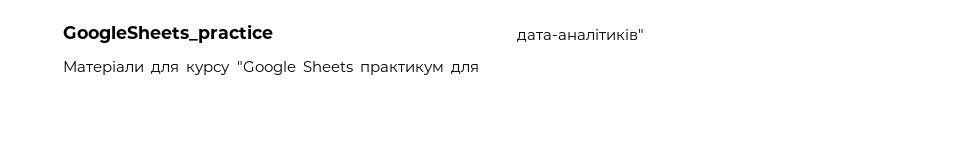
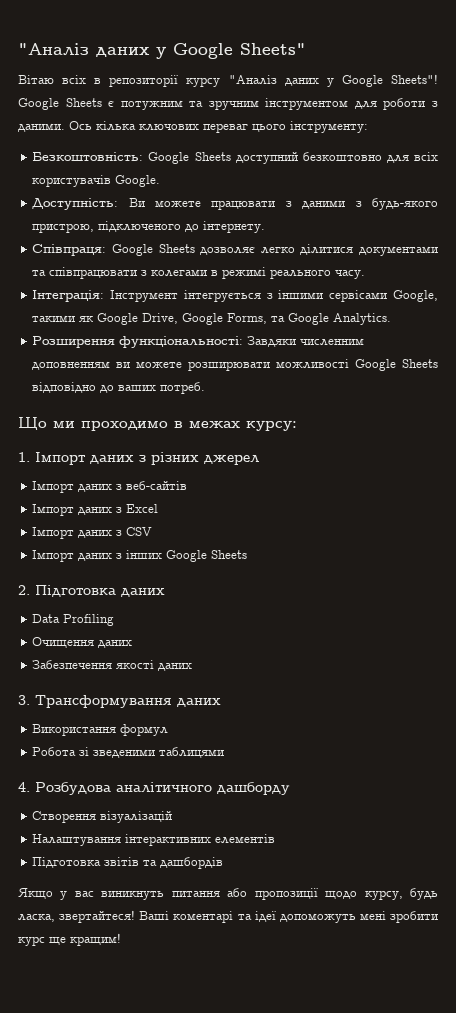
[63,24,273,43] [63,61,480,75] [517,29,644,42] GoogleSheets_practice // Матеріали для курсу "Google Sheets практикум для дата-аналітиків" -> [18,43,306,59] [18,74,438,87] [18,98,438,110] [18,121,368,133] [32,152,438,164] [32,175,161,187] [32,198,438,210] [32,221,266,233] [32,244,438,256] [32,267,366,279] [32,290,438,302] [32,313,392,325] [32,336,365,348] [32,359,438,371] [32,382,206,394] [18,417,297,431] [18,452,259,465] [32,481,188,493] [32,504,159,516] [32,527,153,539] [32,550,248,562] [18,585,165,597] [32,614,115,626] [32,637,133,648] [32,660,193,671] [18,695,221,708] [32,724,169,736] [32,747,225,758] [18,782,290,795] [32,811,173,823] [32,834,276,846] [32,857,224,869] [18,888,439,900] [18,910,438,923] [18,933,121,946] "Аналіз даних у Google Sheets" // Вітаю всіх в репозиторії курсу "Аналіз даних у Google Sheets"! Google Sheets є потужним та зручним інструментом для роботи з даними. Ось кілька ключових переваг цього інструменту: // Безкоштовність: Google Sheets доступний безкоштовно для всіх користувачів Google. // Доступність: Ви можете працювати з даними з будь-якого пристрою, підключеного до інтернету. // Співпраця: Google Sheets дозволяє легко ділитися документами та співпрацювати з колегами в режимі реального часу. // Інтеграція: Інструмент інтегрується з іншими сервісами Google, такими як Google Drive, Google Forms, та Google Analytics. // Розширення функціональності: Завдяки численним доповненням ви можете розширювати можливості Google Sheets відповідно до ваших потреб. // Що ми проходимо в межах курсу: // 1. Імпорт даних з різних джерел // Імпорт даних з веб-сайтів // Імпорт даних з Excel // Імпорт даних з CSV // Імпорт даних з інших Google Sheets // 2. Підготовка даних // Data Profiling // Очищення даних // Забезпечення якості даних // 3. Трансформування даних // Використання формул // Робота зі зведеними таблицями // 4. Розбудова аналітичного дашборду // Створення візуалізацій // Налаштування інтерактивних елементів // Підготовка звітів та дашбордів // Якщо у вас виникнуть питання або пропозиції щодо курсу, будь ласка, звертайтеся! Ваші коментарі та ідеї допоможуть мені зробити курс ще кращим!

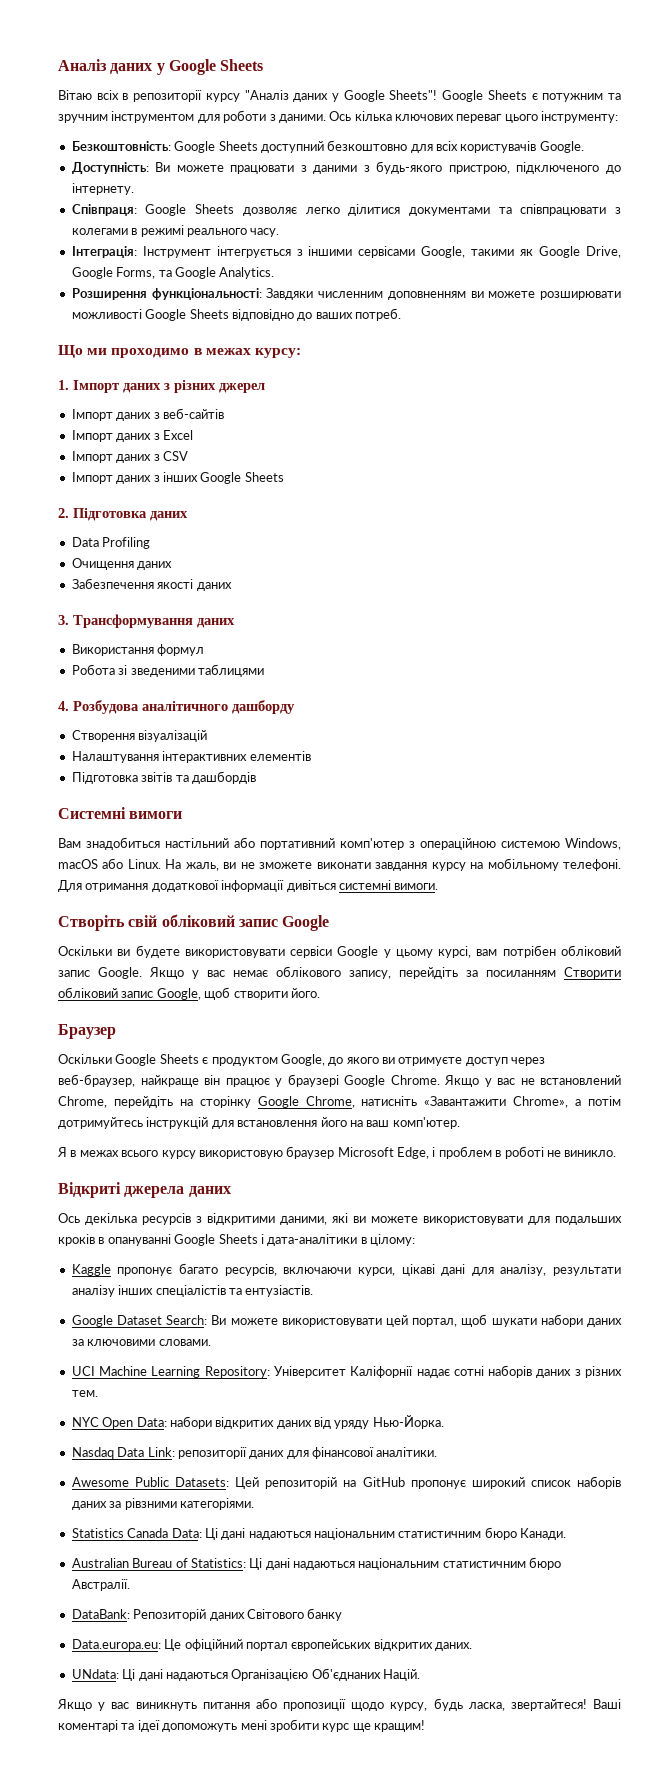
[18,43,306,59] "Аналіз даних у Google Sheets" -> [58,59,264,75] Аналіз даних у Google Sheets
(224, 863) none -> [58,807,183,819] [58,837,621,850] [58,858,621,871] [58,880,439,892] [58,914,330,931] [58,945,621,958] [58,966,621,979] [58,987,320,1000] [58,1024,116,1039] [58,1054,546,1066] [58,1074,621,1087] [58,1096,621,1108] [58,1117,460,1129] [57,1146,617,1159] [58,1182,231,1198] [58,1213,622,1225] [58,1234,415,1246] [71,1263,621,1276] [71,1285,314,1297] [71,1314,622,1327] [71,1339,211,1346] [71,1365,622,1378] [71,1390,98,1397] [71,1415,444,1429] [71,1447,438,1459] [71,1476,621,1489] [71,1498,254,1510] [71,1527,567,1540] [71,1557,562,1570] [71,1579,130,1591] [71,1608,343,1621] [71,1639,472,1651] [71,1668,420,1681] // Системні вимоги // Вам знадобиться настільний або портативний комп'ютер з операційною системою Windows, macOS або Linux. На жаль, ви не зможете виконати завдання курсу на мобільному телефоні. Для отримання додаткової інформації дивіться системні вимоги. // Створіть свій обліковий запис Google // Оскільки ви будете використовувати сервіси Google у цьому курсі, вам потрібен обліковий запис Google. Якщо у вас немає облікового запису, перейдіть за посиланням Створити обліковий запис Google, щоб створити його. // Браузер // Оскільки Google Sheets є продуктом Google, до якого ви отримуєте доступ через веб-браузер, найкраще він працює у браузері Google Chrome. Якщо у вас не встановлений Chrome, перейдіть на сторінку Google Chrome, натисніть «Завантажити Chrome», а потім дотримуйтесь інструкцій для встановлення його на ваш комп'ютер. // Я в межах всього курсу використовую браузер Microsoft Edge, і проблем в роботі не виникло. // Відкриті джерела даних // Ось декілька ресурсів з відкритими даними, які ви можете використовувати для подальших кроків в опануванні Google Sheets і дата-аналітики в цілому: // Kaggle пропонує багато ресурсів, включаючи курси, цікаві дані для аналізу, результати аналізу інших спеціалістів та ентузіастів. // Google Dataset Search: Ви можете використовувати цей портал, щоб шукати набори даних за ключовими словами. // UCI Machine Learning Repository: Університет Каліфорнії надає сотні наборів даних з різних тем. // NYC Open Data: набори відкритих даних від уряду Нью-Йорка. // Nasdaq Data Link: репозиторії даних для фінансової аналітики. // Awesome Public Datasets: Цей репозиторій на GitHub пропонує широкий список наборів даних за рівзними категоріями. // Statistics Canada Data: Ці дані надаються національним статистичним бюро Канади. // Australian Bureau of Statistics: Ці дані надаються національним статистичним бюро Австралії. // DataBank: Репозиторій даних Світового банку // Data.europa.eu: Це офіційний портал європейських відкритих даних. // UNdata: Ці дані надаються Організацією Об'єднаних Націй.

